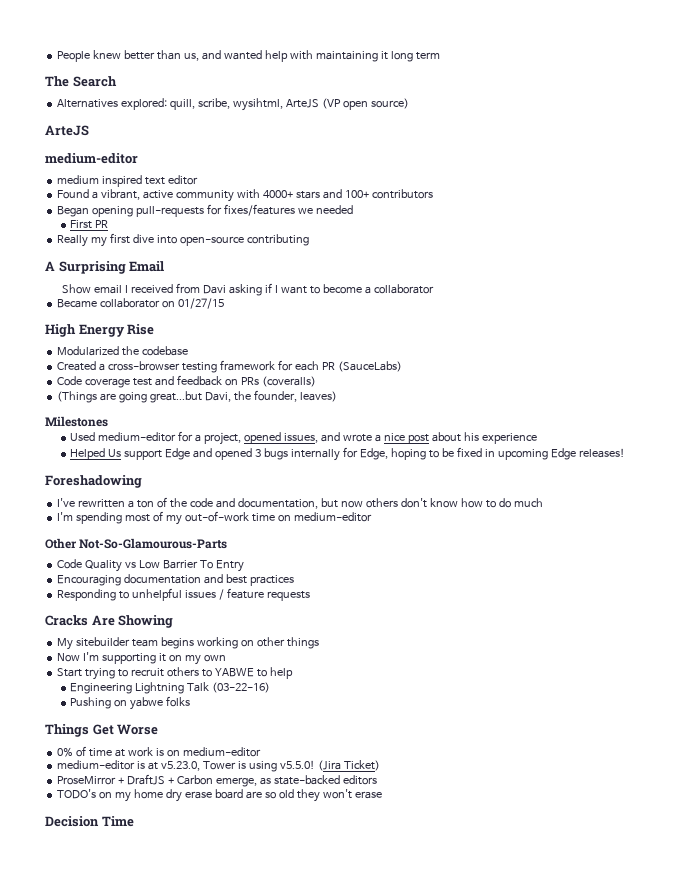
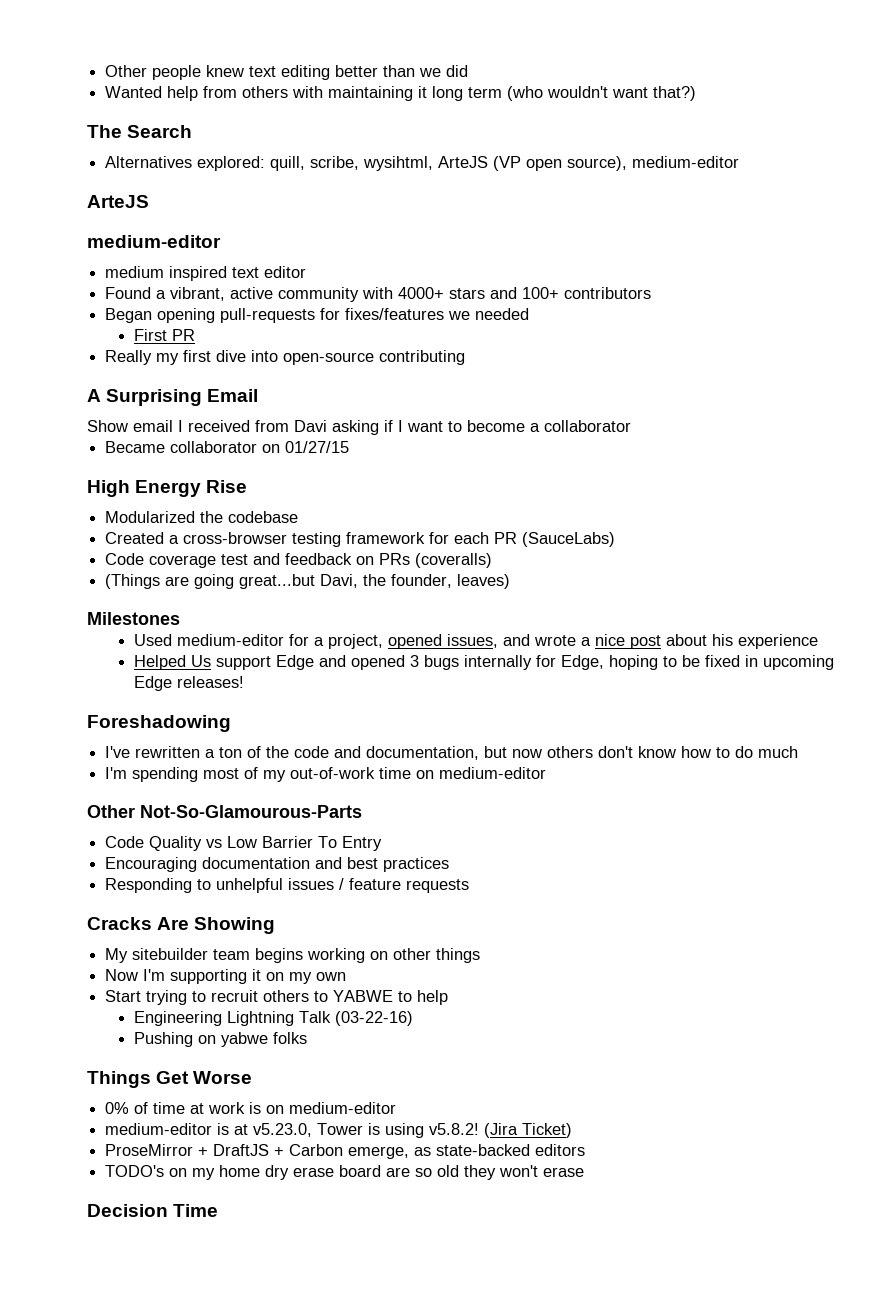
[57,50,288,62] People knew better than us, and wanted help -> [105,65,469,80] [105,86,289,101] Other people knew text editing better than we did // Wanted help from others
(440, 56) none -> [507,86,697,101] (who wouldn't want that?)
[370,98,409,109] source) -> [567,156,740,171] source), medium-editor
[279,760,315,769] v5.5.0! -> [429,1123,480,1135] v5.8.2!

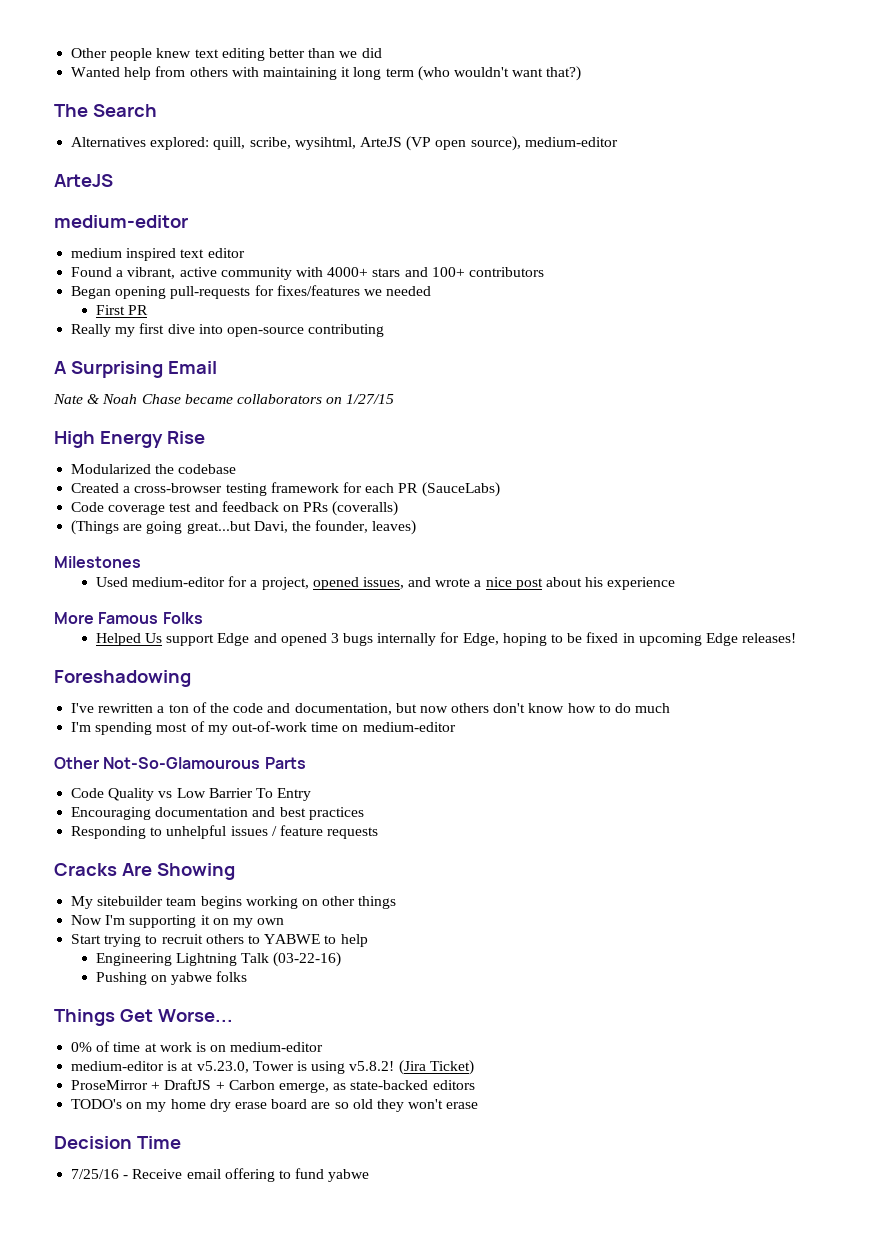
[87,420,631,435] [105,441,350,453] Show email I received from Davi asking if I want to become a collaborator // Became collaborator on 01/27/15 -> [53,394,395,404] Nate & Noah Chase became collaborators on 1/27/15
(819, 641) none -> [54,612,203,624] // More Famous Folks
[140,805,362,818] Not-So-Glamourous-Parts -> [103,757,306,769] Not-So-Glamourous Parts
[193,1071,253,1084] Worse -> [157,1009,233,1022] Worse...
(219, 1210) none -> [71,1168,370,1182] // 7/25/16 - Receive email offering to fund yabwe

